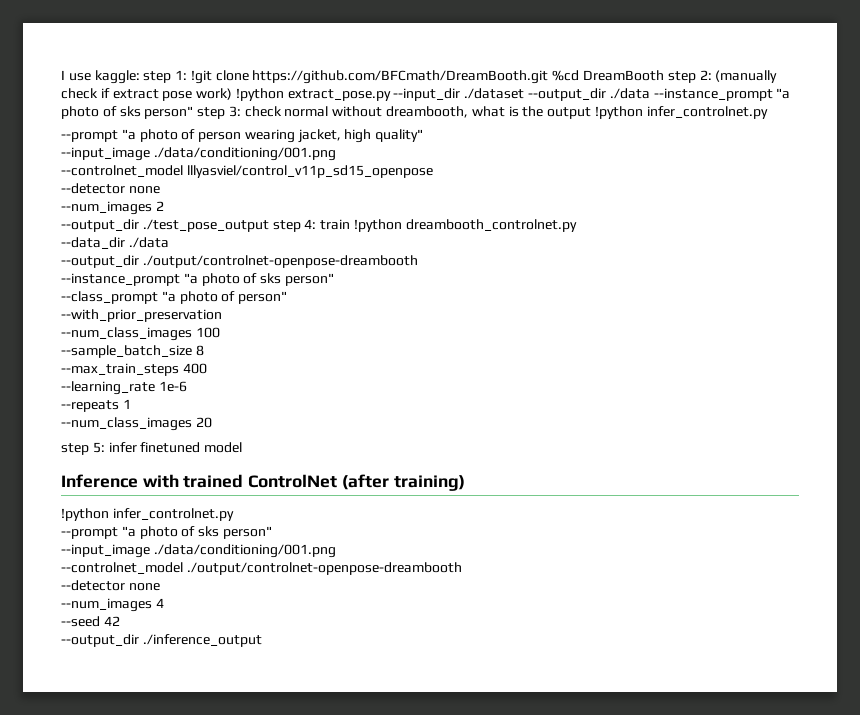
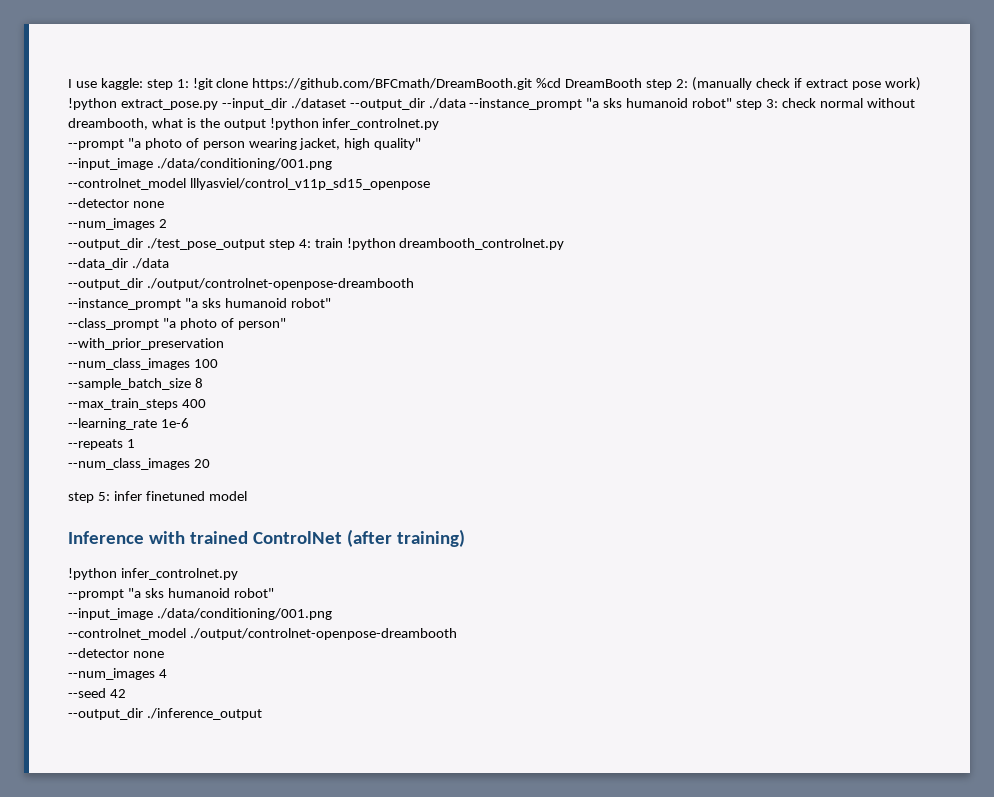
[61,106,194,119] photo of sks person" -> [603,98,733,108] sks humanoid robot"
[201,273,334,286] photo of sks person" -> [201,298,331,308] sks humanoid robot"
[139,526,272,539] photo of sks person" -> [144,588,274,598] sks humanoid robot"

